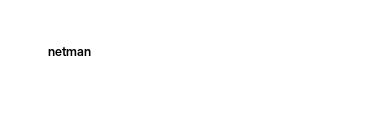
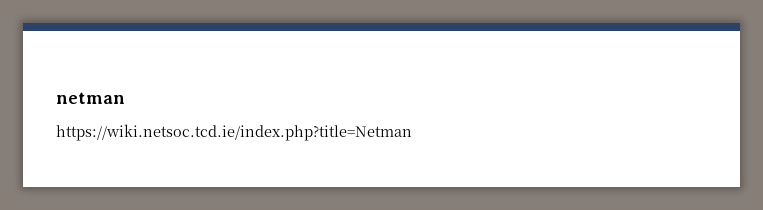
(91, 51) none -> [56,124,412,141] // https://wiki.netsoc.tcd.ie/index.php?title=Netman

